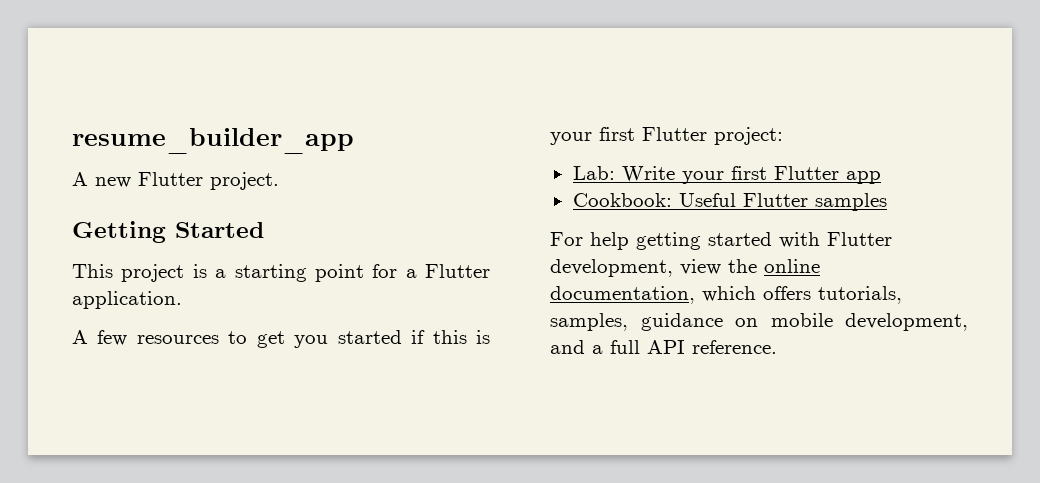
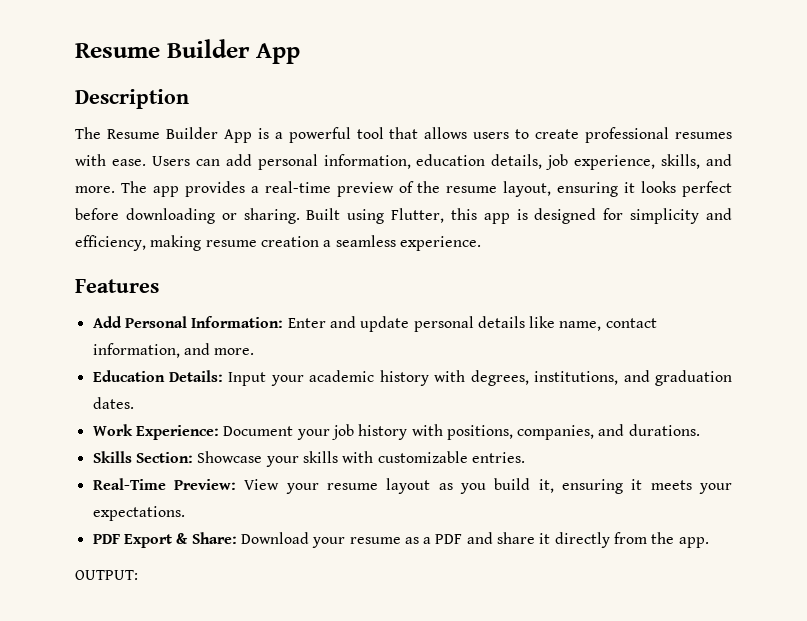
[72,128,354,154] [72,172,279,190] [72,221,264,243] [72,264,490,282] [72,291,182,309] [72,330,491,348] [550,127,783,145] [572,166,881,184] [572,193,887,211] [550,232,892,250] [550,259,820,277] [550,286,902,304] [550,313,968,331] [550,340,777,354] resume_builder_app // A new Flutter project. // Getting Started // This project is a starting point for a Flutter application. // A few resources to get you started if this is your first Flutter project: // Lab: Write your first Flutter app // Cookbook: Useful Flutter samples // For help getting started with Flutter development, view the online documentation, which offers tutorials, samples, guidance on mobile development, and a full API reference. -> [75,39,300,64] [75,89,189,109] [75,127,733,143] [75,154,732,170] [75,181,733,197] [75,208,732,224] [75,235,481,251] [75,279,159,293] [92,316,657,332] [92,343,255,358] [92,370,733,386] [92,397,134,409] [92,424,700,440] [92,451,525,467] [92,478,732,494] [92,506,185,521] [92,532,709,548] [75,570,138,580] Resume Builder App // Description // The Resume Builder App is a powerful tool that allows users to create professional resumes with ease. Users can add personal information, education details, job experience, skills, and more. The app provides a real-time preview of the resume layout, ensuring it looks perfect before downloading or sharing. Built using Flutter, this app is designed for simplicity and efficiency, making resume creation a seamless experience. // Features // Add Personal Information: Enter and update personal details like name, contact information, and more. // Education Details: Input your academic history with degrees, institutions, and graduation dates. // Work Experience: Document your job history with positions, companies, and durations. // Skills Section: Showcase your skills with customizable entries. // Real-Time Preview: View your resume layout as you build it, ensuring it meets your expectations. // PDF Export & Share: Download your resume as a PDF and share it directly from the app. // OUTPUT:

